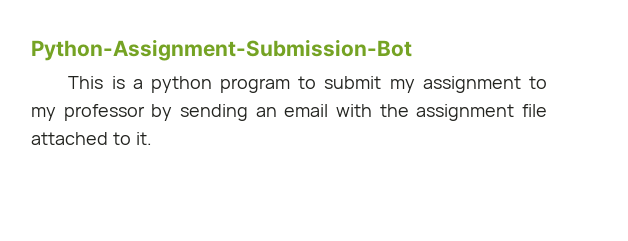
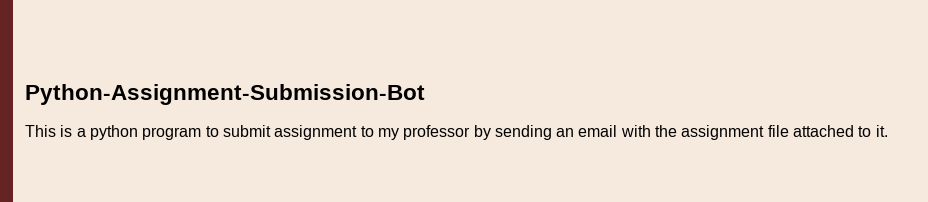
[389,79,415,93] my -> (271, 131) none

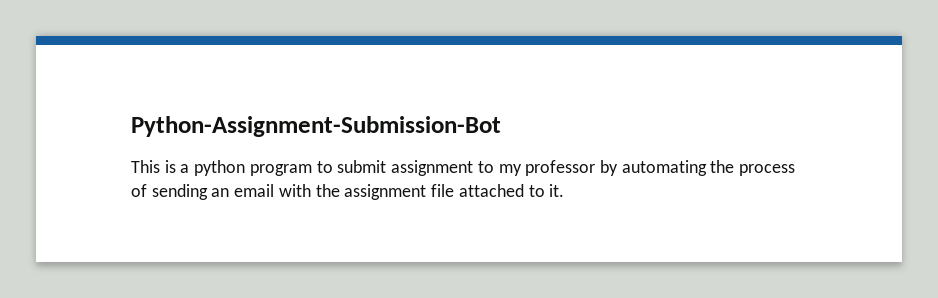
(491, 132) none -> [621,160,796,176] [131,184,147,197] automating the process of

